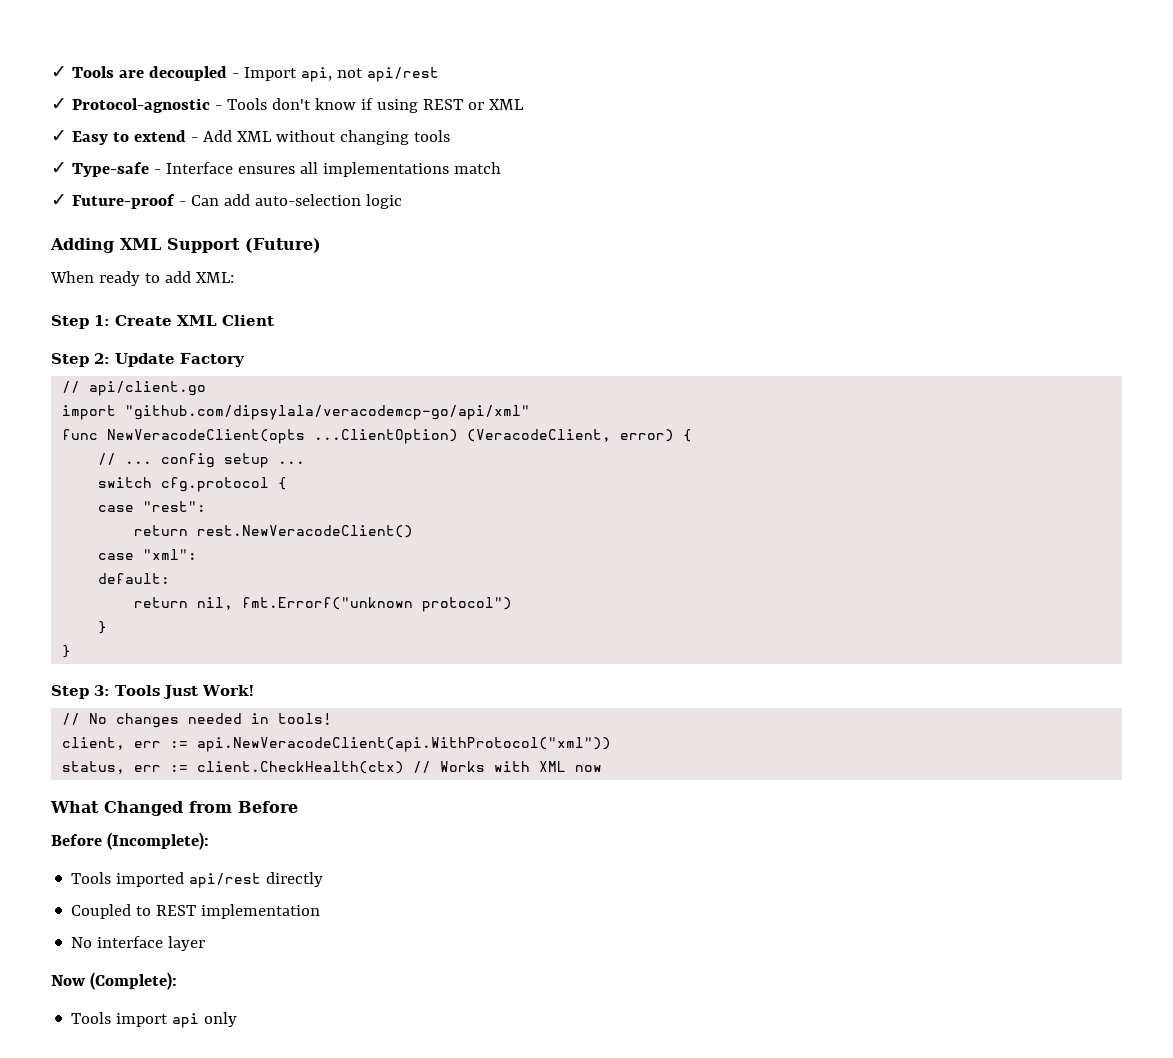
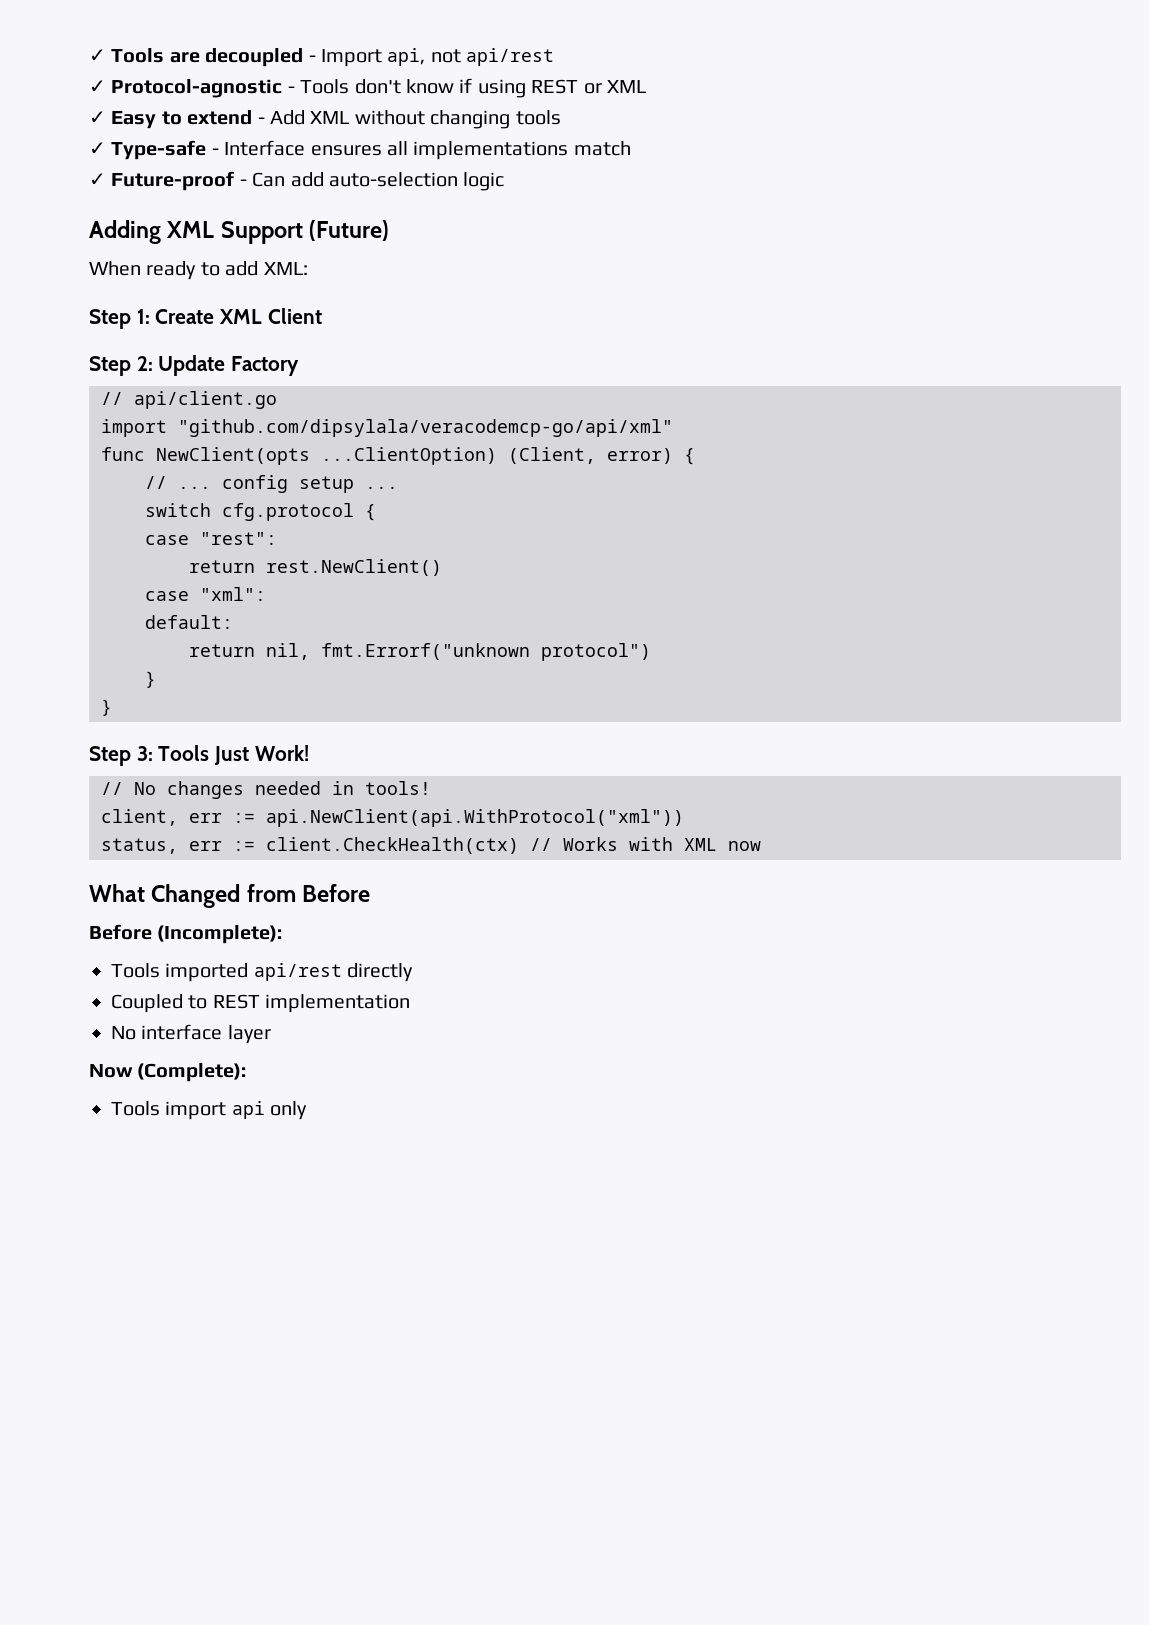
[107,429,612,444] NewVeracodeClient(opts ...ClientOption) (VeracodeClient, -> [156,447,596,465] NewClient(opts ...ClientOption) (Client,
[197,525,414,538] rest.NewVeracodeClient() -> [266,559,442,576] rest.NewClient()
[197,737,612,752] api.NewVeracodeClient(api.WithProtocol("xml")) -> [266,809,684,827] api.NewClient(api.WithProtocol("xml"))

